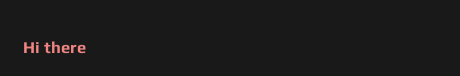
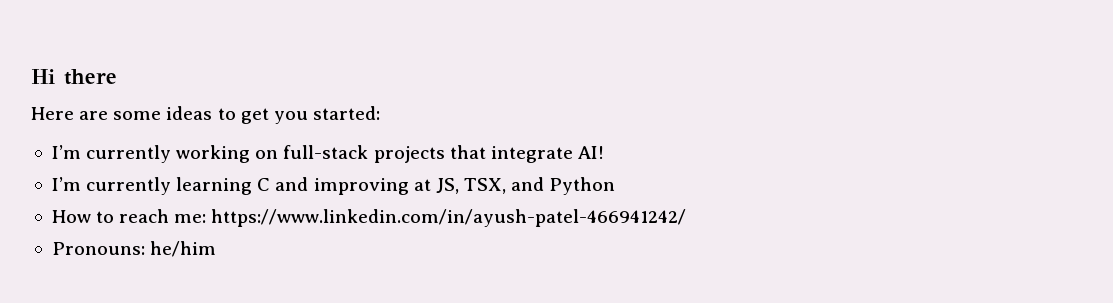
(87, 47) none -> [31,106,380,124] [51,145,604,163] [51,177,616,195] [51,209,687,227] [51,241,217,257] // Here are some ideas to get you started: // I’m currently working on full-stack projects that integrate AI! // I’m currently learning C and improving at JS, TSX, and Python // How to reach me: https://www.linkedin.com/in/ayush-patel-466941242/ // Pronouns: he/him

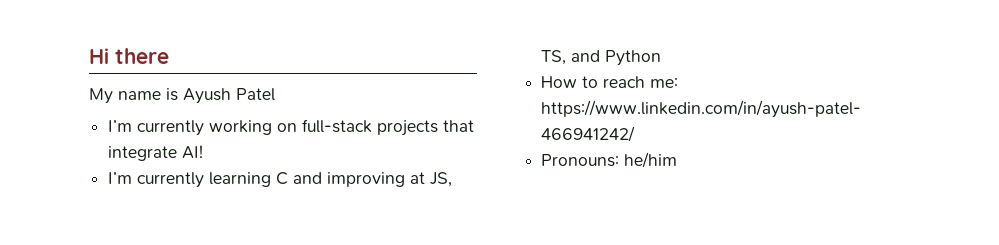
[31,106,380,124] Here are some ideas to get you started: -> [89,88,275,104] My name is Ayush Patel
[463,178,506,194] TSX, -> [541,50,567,65] TS,

